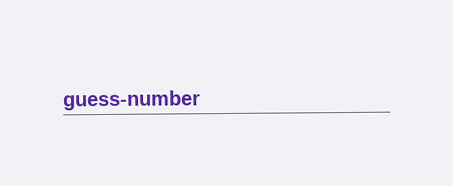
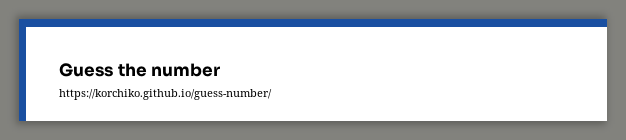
[62,90,201,111] guess-number -> [59,63,221,77] [59,89,272,100] Guess the number // https://korchiko.github.io/guess-number/

